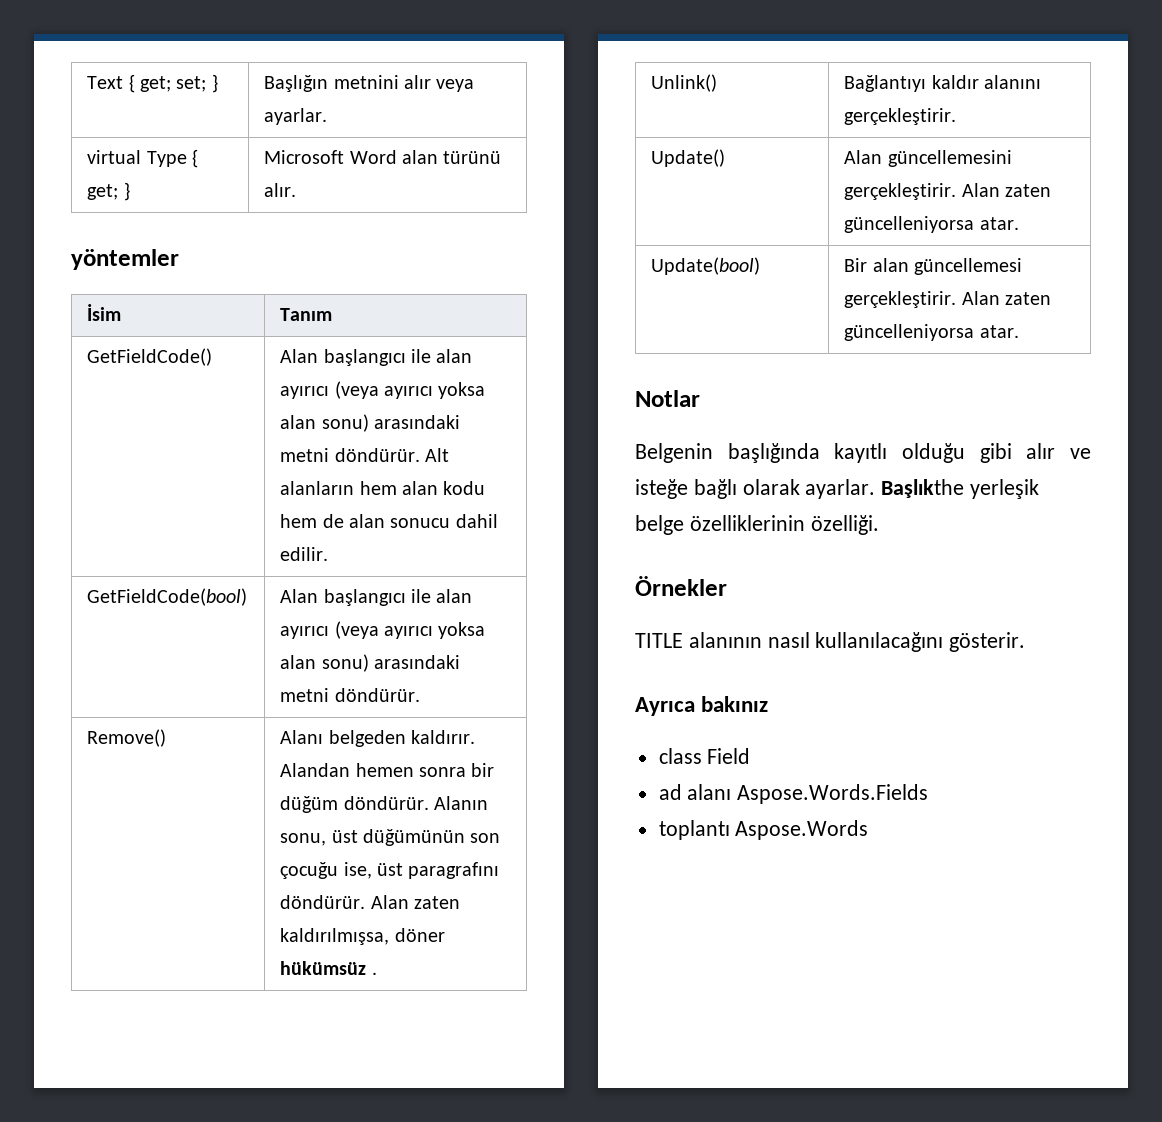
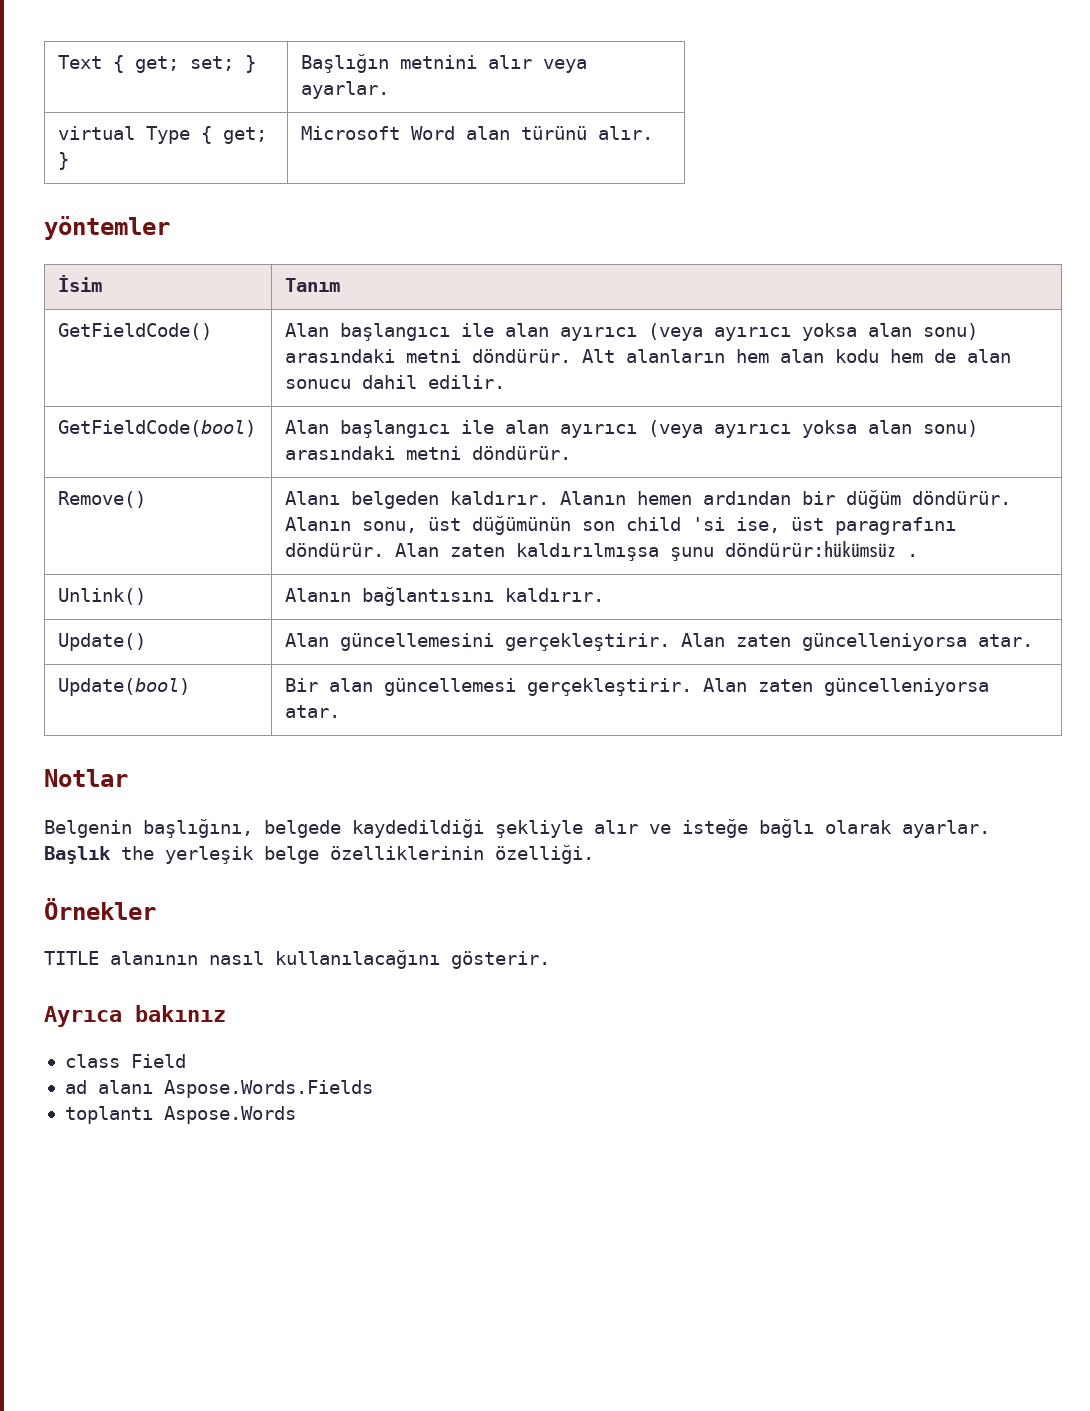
[280,763,467,777] Alandan hemen sonra -> [560,491,792,505] Alanın hemen ardından
[280,862,339,879] çocuğu -> [626,517,726,531] child 'si
[280,928,445,945] [280,961,367,975] kaldırılmışsa, döner hükümsüz -> [516,541,897,561] kaldırılmışsa şunu döndürür:hükümsüz
[844,75,1042,92] [844,108,957,125] Bağlantıyı kaldır alanını gerçekleştirir. -> [285,587,605,606] Alanın bağlantısını kaldırır.
[727,443,1012,463] başlığında kayıtlı olduğu gibi -> [143,819,583,838] başlığını, belgede kaydedildiği şekliyle
[881,479,965,498] Başlıkthe -> [44,846,154,864] Başlık the

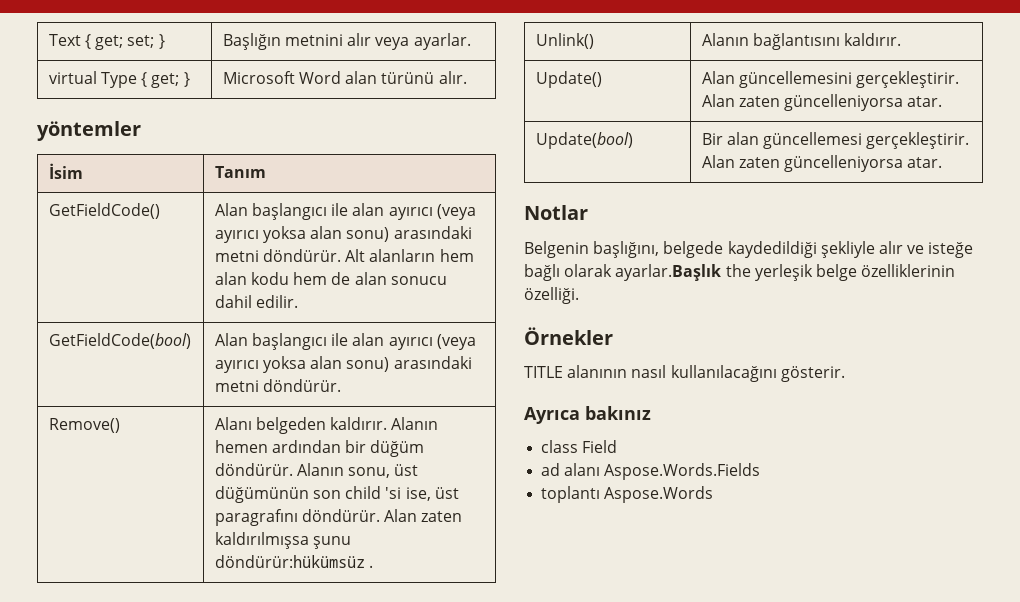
[902,820,990,838] [44,846,111,864] ayarlar. Başlık -> [615,264,722,281] ayarlar.Başlık

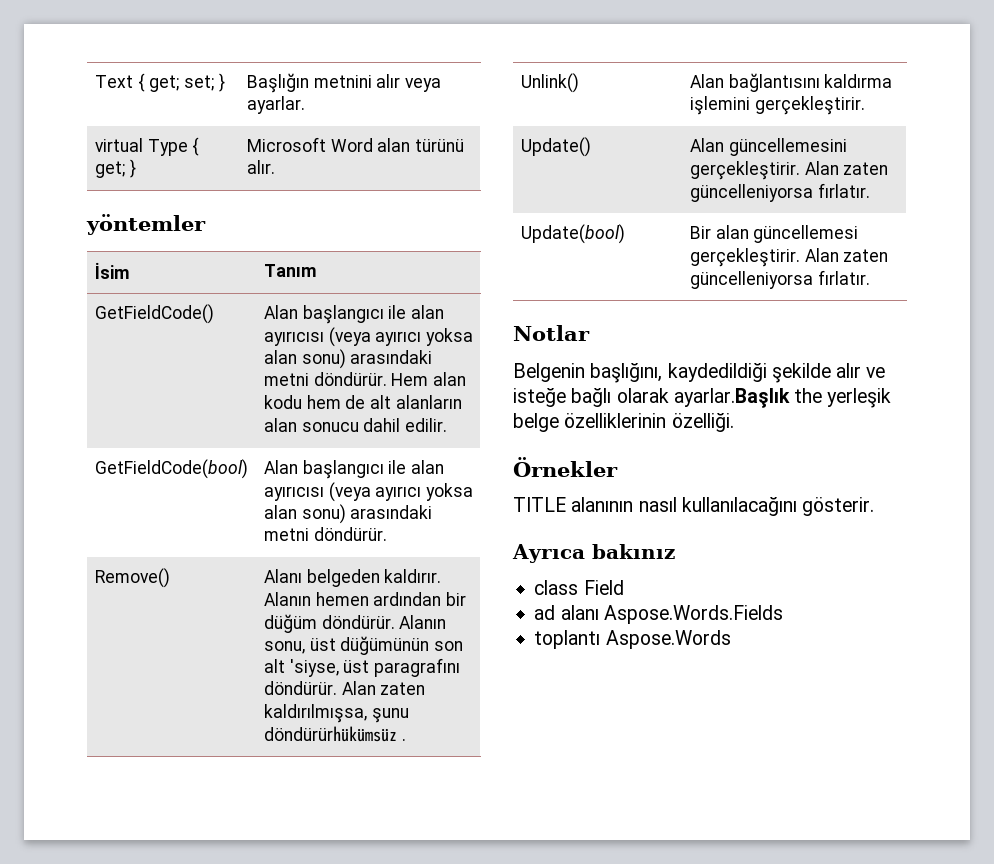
[388,204,476,220] [214,226,472,243] [214,249,474,262] ayırıcı (veya ayırıcı yoksa alan sonu) arasındaki metni döndürür. Alt alanların hem -> [263,327,473,347] [263,349,433,369] [263,372,429,386] ayırıcısı (veya ayırıcı yoksa alan sonu) arasındaki metni döndürür. Hem
(351, 278) none -> [369,395,462,409] alt alanların
[388,337,433,350] ayırıcı -> [263,486,324,501] ayırıcısı
[345,486,431,501] child 'si ise, -> [263,659,339,677] alt 'siyse,
[214,532,352,549] [214,555,365,568] kaldırılmışsa şunu döndürür:hükümsüz -> [263,704,409,723] [263,726,397,742] kaldırılmışsa, şunu döndürürhükümsüz
[701,33,902,50] Alanın bağlantısını kaldırır. -> [689,73,893,92] [689,96,865,115] Alan bağlantısını kaldırma işlemini gerçekleştirir.
[907,96,943,107] atar. -> [817,183,870,198] fırlatır.
[907,157,943,168] atar. -> [817,270,870,285] fırlatır.
[663,241,875,258] belgede kaydedildiği şekliyle -> [667,363,831,383] kaydedildiği şekilde

